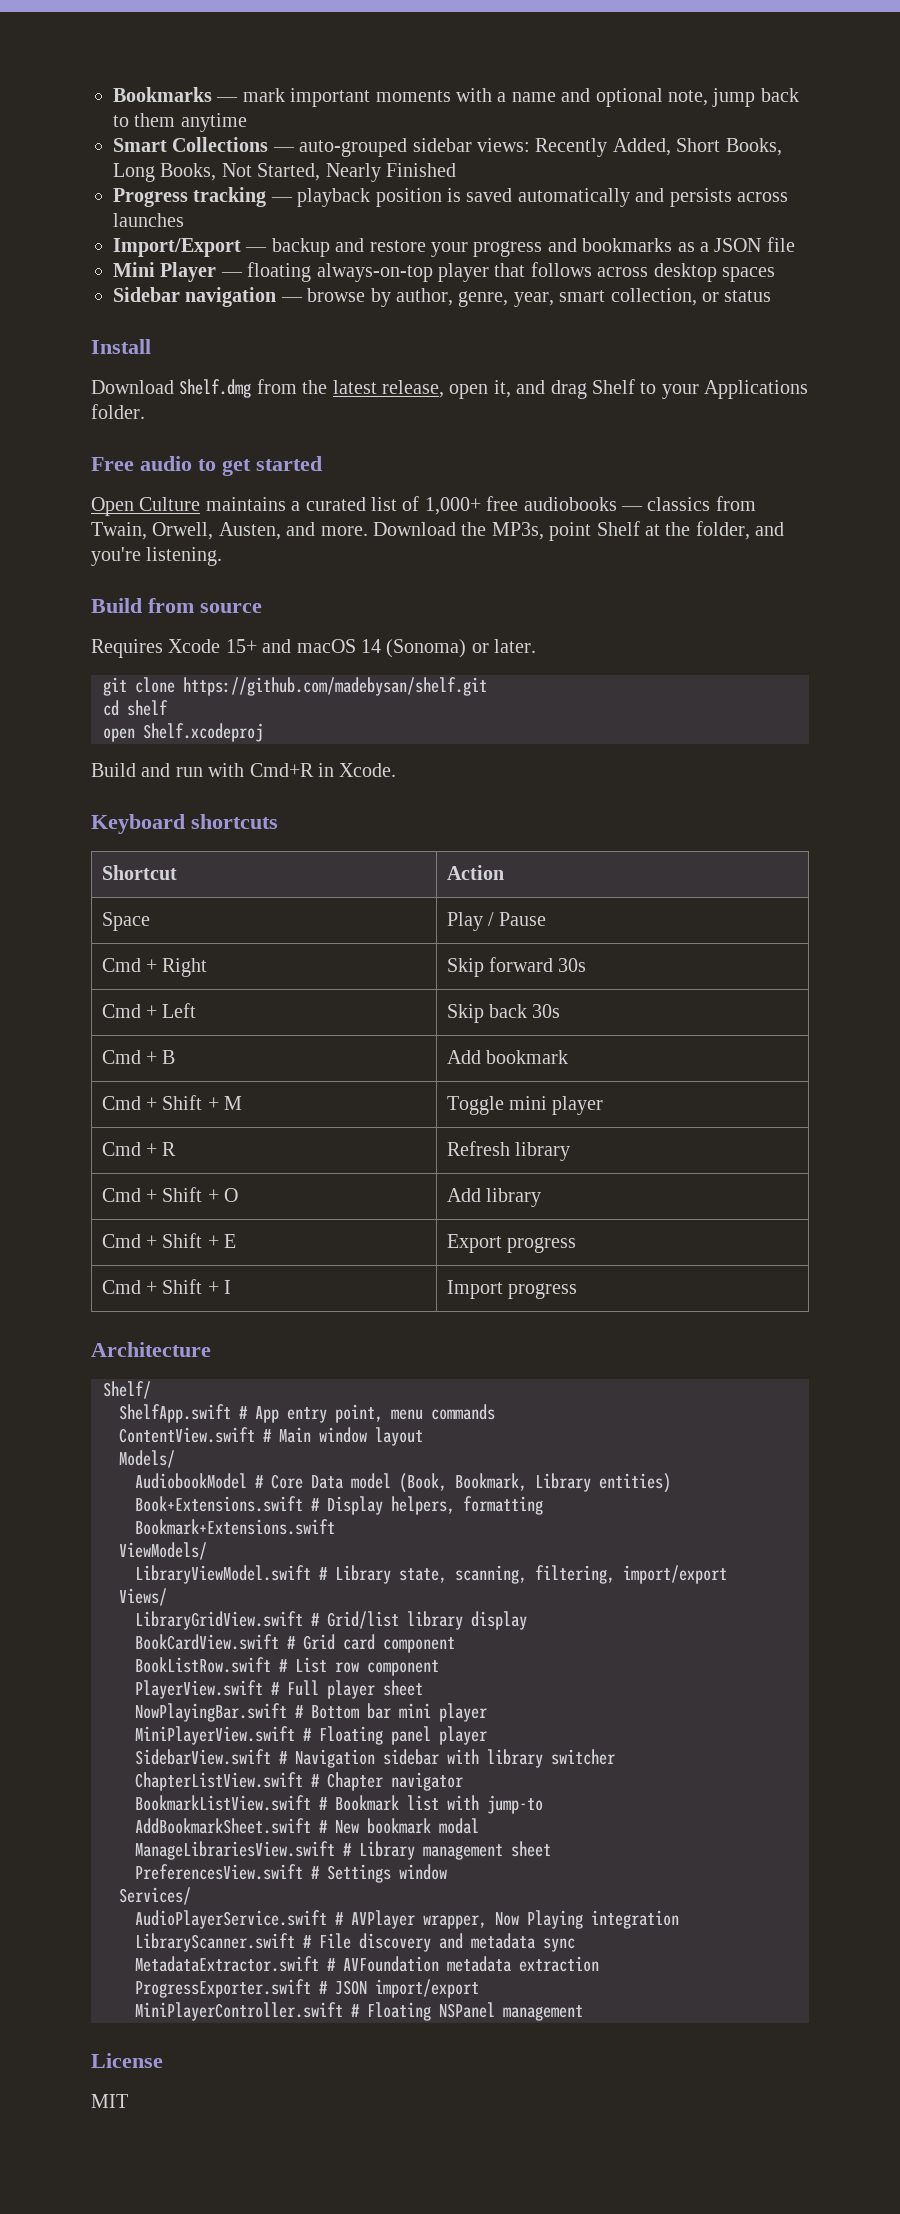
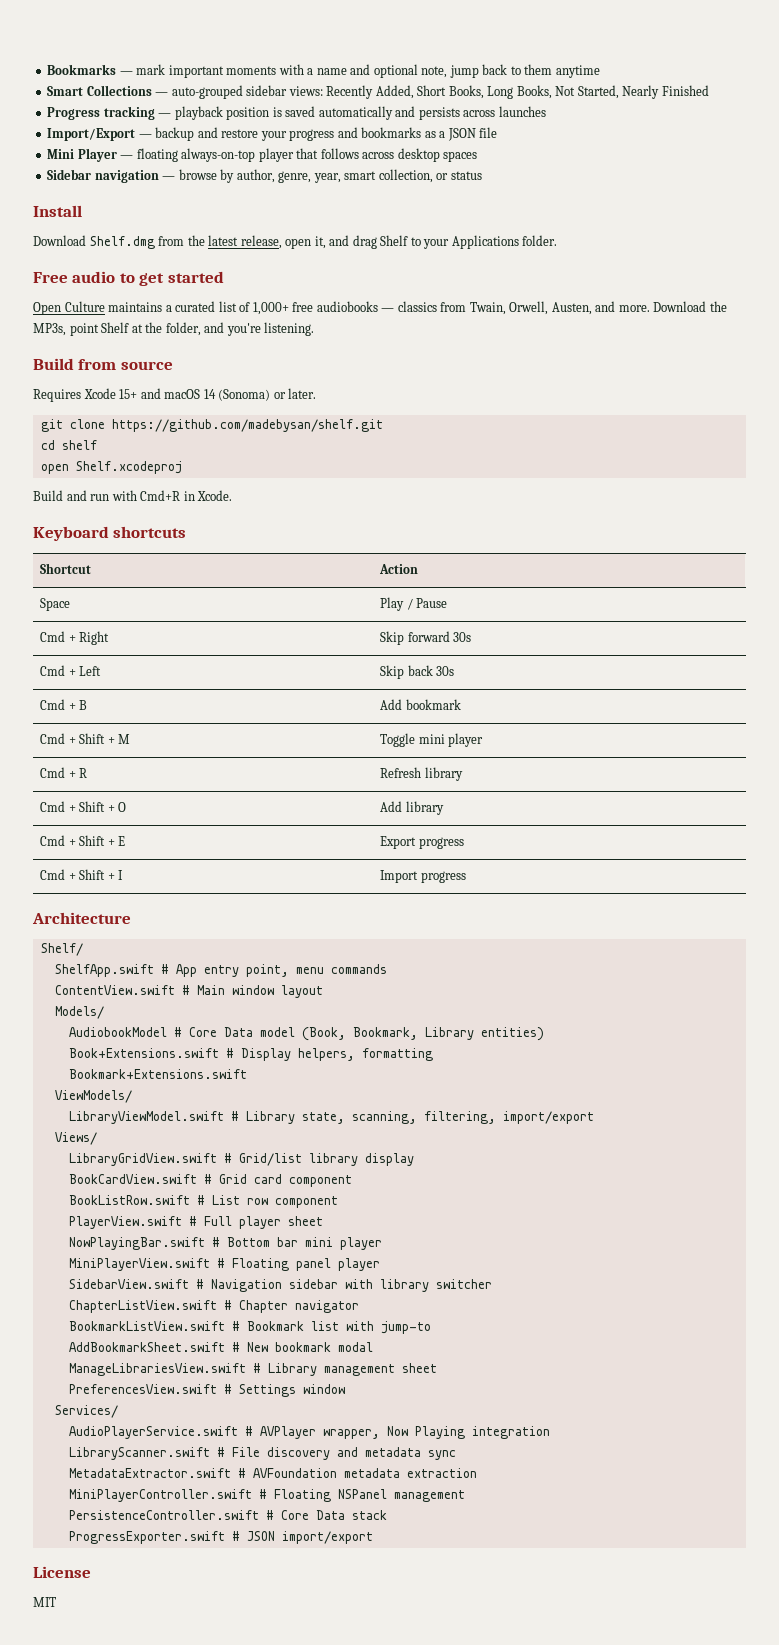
[135,1979,479,1998] // ProgressExporter.swift # JSON import/export -> (477, 1473) none
(583, 2013) none -> [68,1510,387,1520] [68,1531,373,1544] // PersistenceController.swift # Core Data stack // ProgressExporter.swift # JSON import/export

